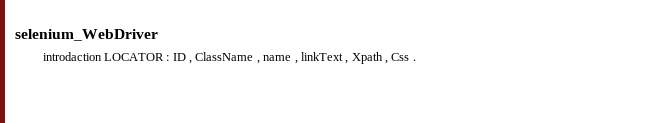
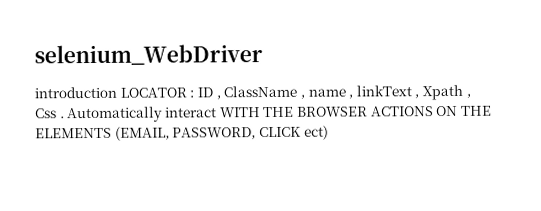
[42,52,102,61] introdaction -> [34,86,117,99] introduction
(416, 60) none -> [67,105,492,123] [35,125,329,141] Automatically interact WITH THE BROWSER ACTIONS ON THE ELEMENTS (EMAIL, PASSWORD, CLICK ect)

